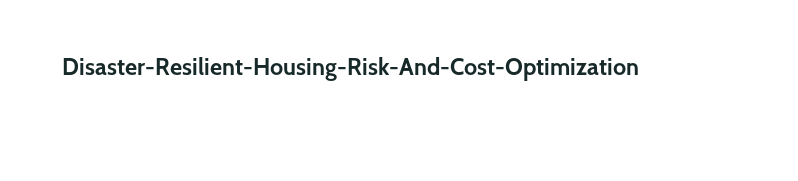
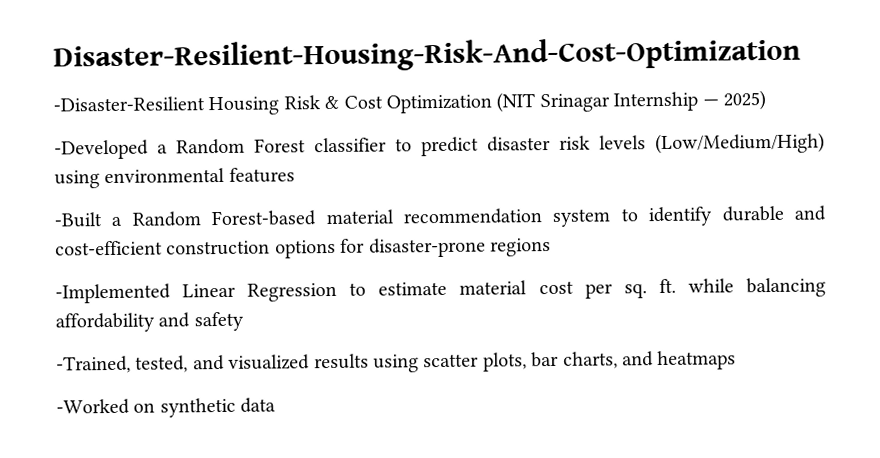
(639, 69) none -> [53,90,766,116] [54,132,825,160] [54,167,295,189] [54,205,826,228] [55,237,551,259] [55,277,827,304] [55,311,244,333] [56,350,737,374] [56,397,277,418] // -Disaster-Resilient Housing Risk & Cost Optimization (NIT Srinagar Internship — 2025) // -Developed a Random Forest classifier to predict disaster risk levels (Low/Medium/High) using environmental features // -Built a Random Forest-based material recommendation system to identify durable and cost-efficient construction options for disaster-prone regions // -Implemented Linear Regression to estimate material cost per sq. ft. while balancing affordability and safety // -Trained, tested, and visualized results using scatter plots, bar charts, and heatmaps // -Worked on synthetic data

